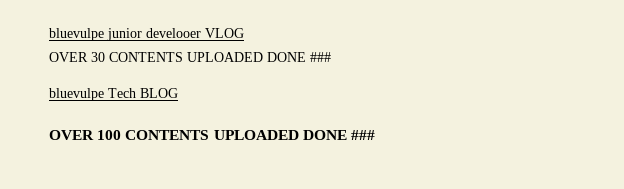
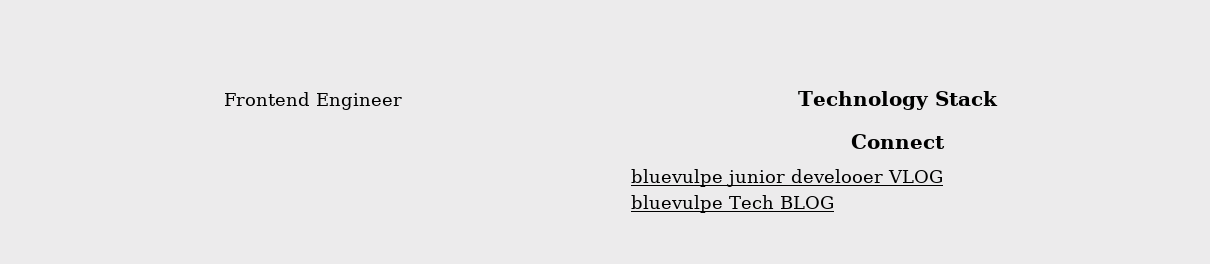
(49, 34) none -> [223,92,402,110] [798,91,998,110] [851,134,945,149] Frontend Engineer // Technology Stack // Connect //
[49,52,331,62] [49,88,178,101] [49,130,375,140] OVER 30 CONTENTS UPLOADED DONE ### // bluevulpe Tech BLOG // OVER 100 CONTENTS UPLOADED DONE ### -> [631,195,834,213] bluevulpe Tech BLOG

